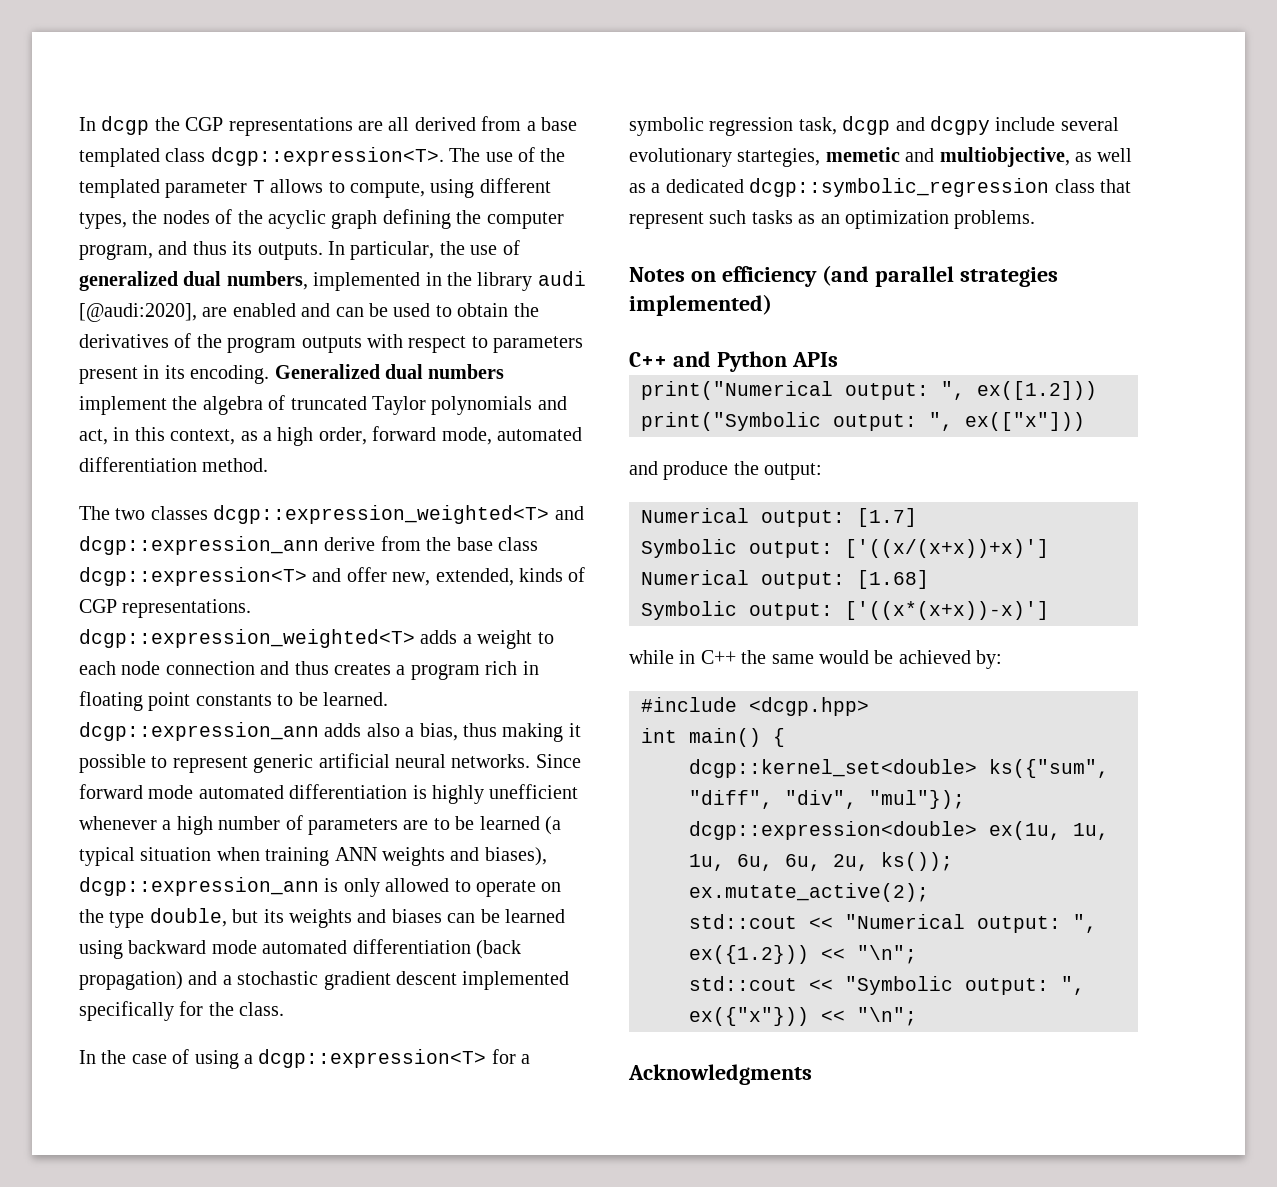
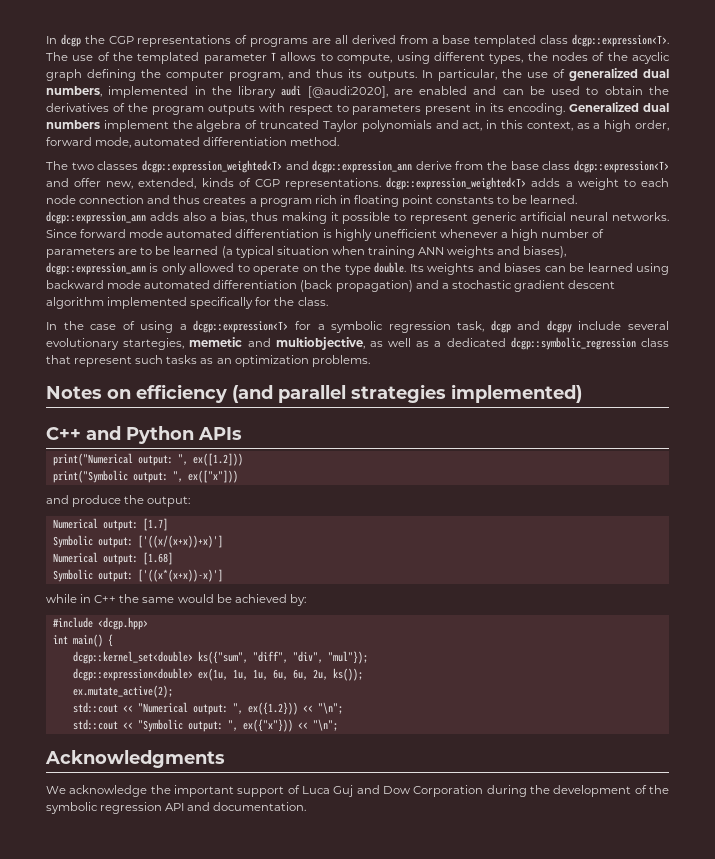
(353, 126) none -> [235,35,309,47] of programs
[149,908,284,927] double, but its -> [374,262,424,273] double. Its
(457, 978) none -> [46,297,104,309] algorithm
(812, 1074) none -> [46,785,669,797] [46,802,307,814] // We acknowledge the important support of Luca Guj and Dow Corporation during the development of the symbolic regression API and documentation.

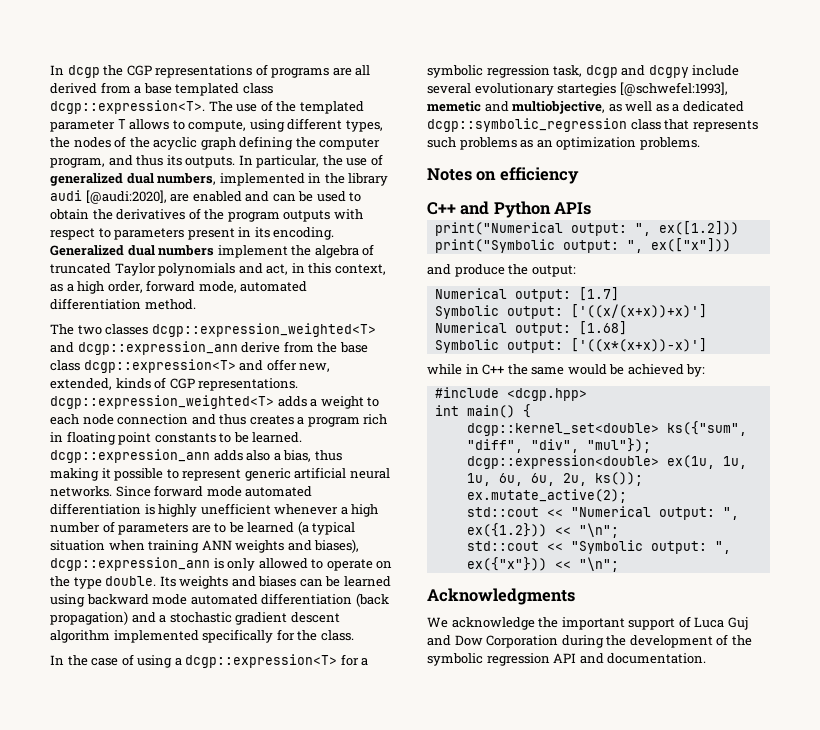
[123,338,185,350] startegies, -> [557,82,728,96] startegies [@schwefel:1993],
[74,355,198,367] represent such tasks -> [692,120,758,132] [427,137,517,150] represents such problems
[232,384,582,403] (and parallel strategies implemented) -> (579, 175) none

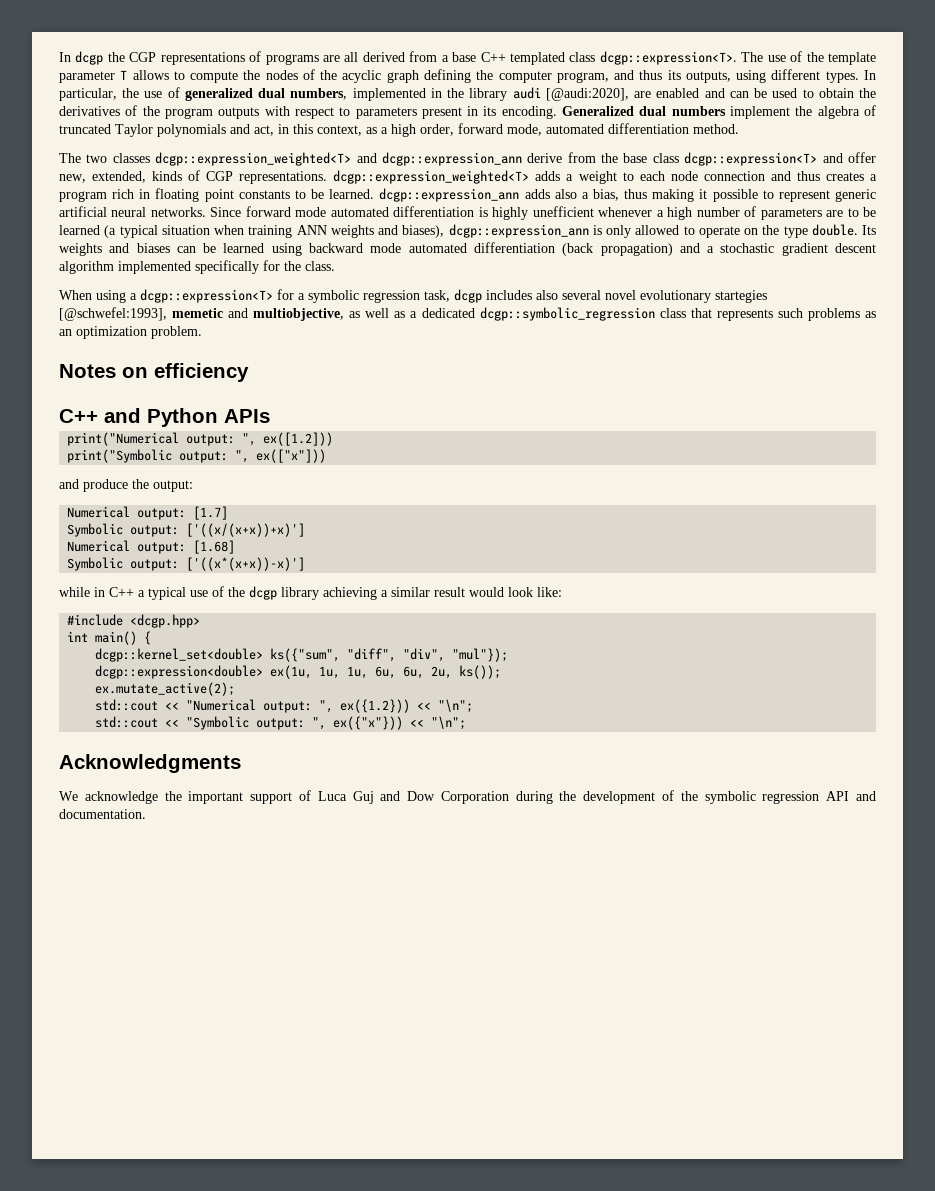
(172, 88) none -> [480,52,506,62] C++
[299,101,364,114] templated -> [828,52,877,65] template
[188,118,383,132] compute, using different types, -> [190,71,239,83] compute
[185,156,236,168] outputs. -> [685,69,859,83] outputs, using different types.
[50,654,134,666] In the case of -> [59,290,92,300] When
[621,65,740,78] [427,83,471,94] and dcgpy include several -> [486,290,636,300] includes also several novel
[639,137,700,150] problems. -> [151,326,202,339] problem.
[507,364,706,377] the same would be achieved by: -> [138,586,562,600] a typical use of the dcgp library achieving a similar result would look like:

